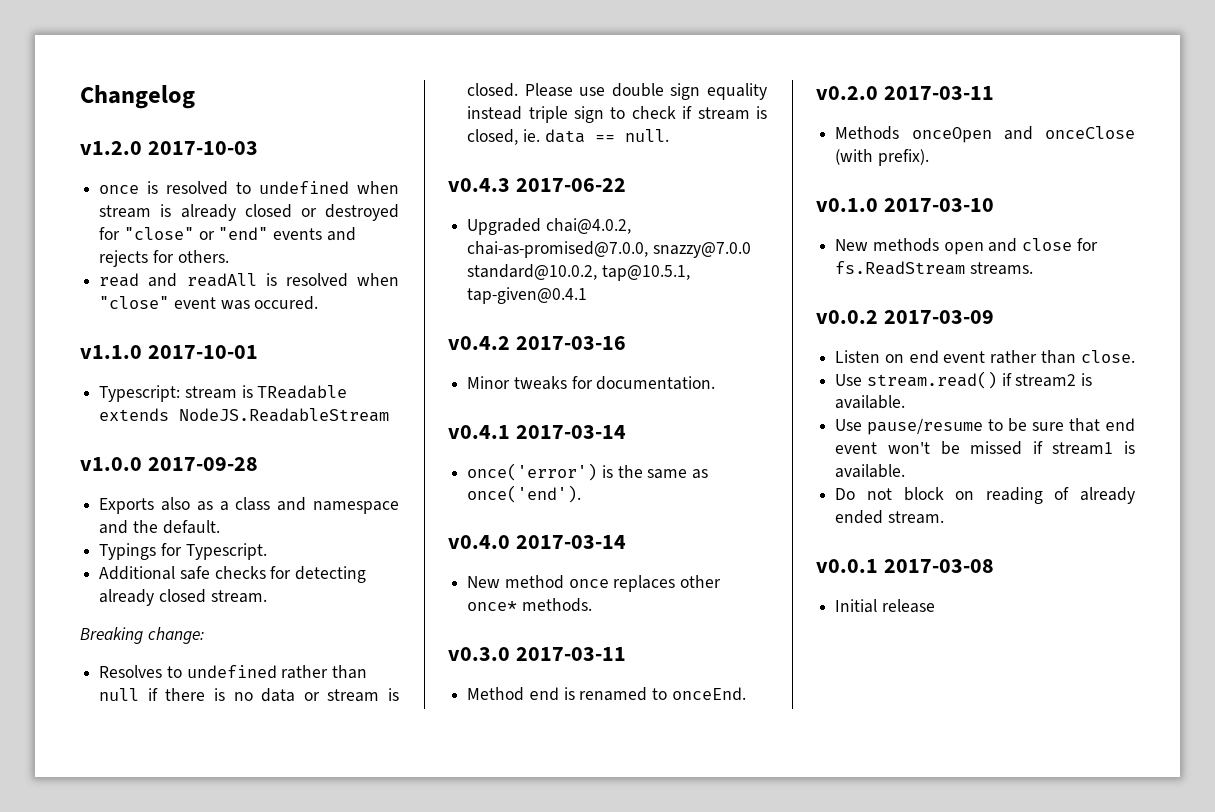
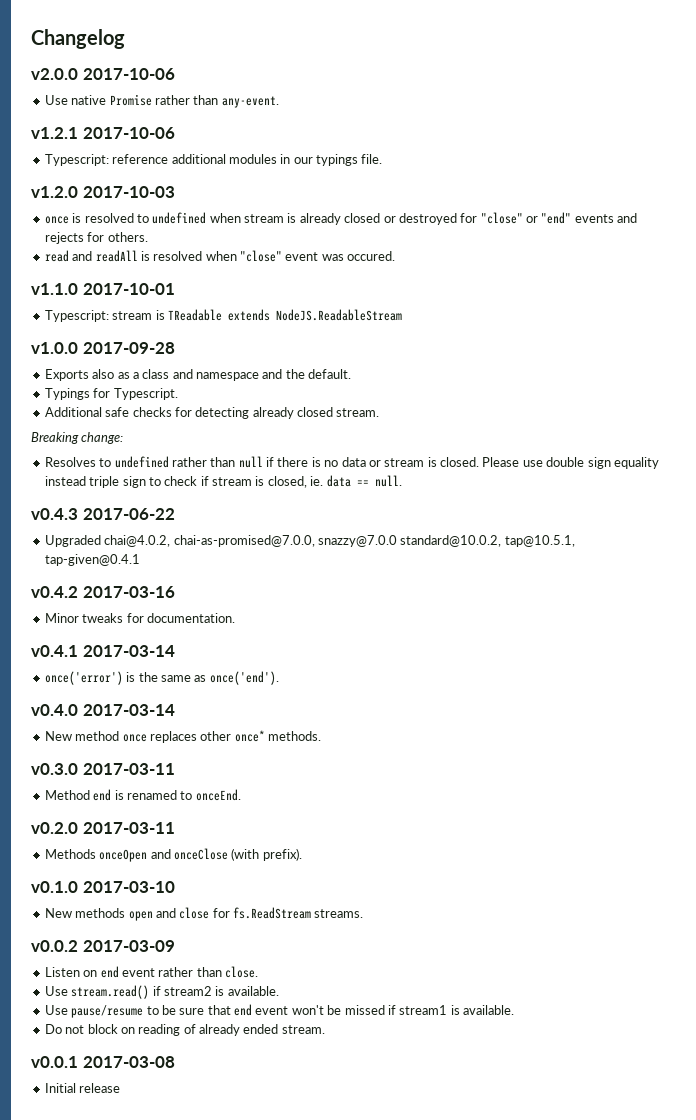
(195, 97) none -> [31,68,175,80] [44,94,279,108] [31,127,175,139] [44,154,383,166] // v2.0.0 2017-10-06 // Use native Promise rather than any-event. // v1.2.1 2017-10-06 // Typescript: reference additional modules in our typings file.

